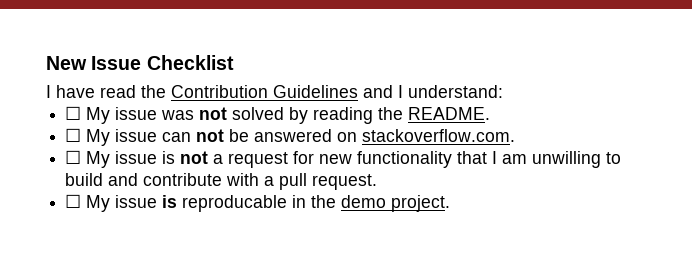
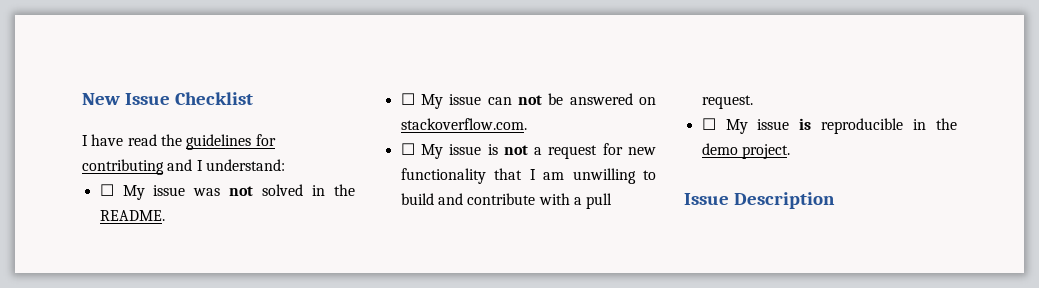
[171,85,358,98] Contribution Guidelines -> [186,134,276,150] [82,159,164,175] guidelines for contributing
[289,107,374,124] by reading -> [312,185,326,196] in
[182,195,288,212] reproducable -> [821,118,904,134] reproducible
(451, 203) none -> [684,192,835,209] // Issue Description

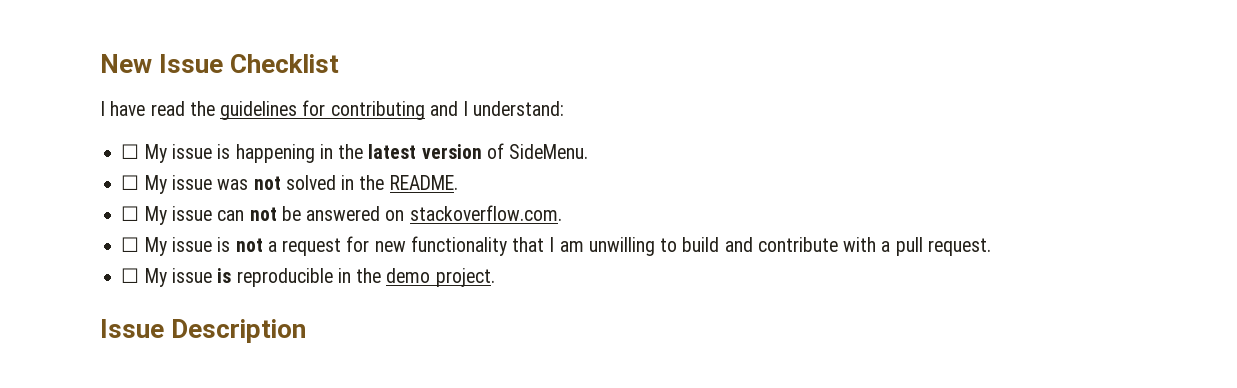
(285, 165) none -> [121,143,589,163] // ☐ My issue is happening in the latest version of SideMenu.

